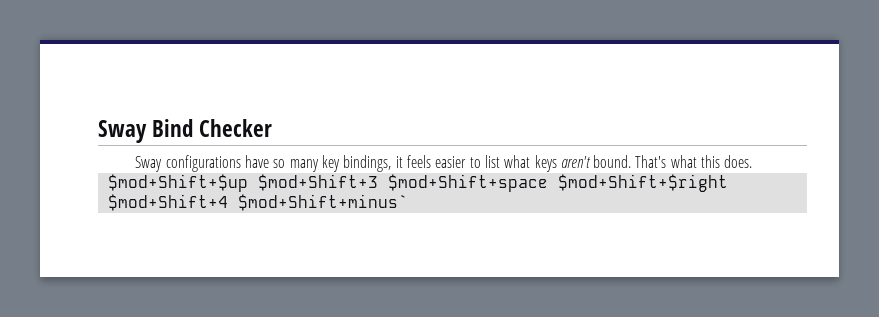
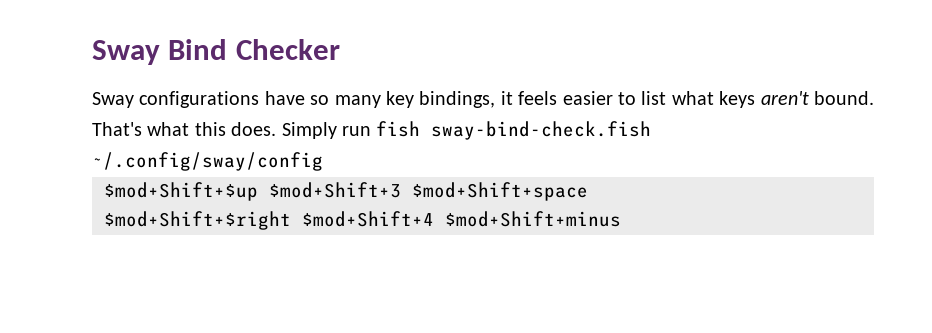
(753, 161) none -> [281,121,652,140] [92,152,323,171] Simply run fish sway-bind-check.fish ~/.config/sway/config
(548, 183) none -> (588, 191) //
[237,194,408,211] $mod+Shift+minus` -> [445,211,621,227] $mod+Shift+minus

